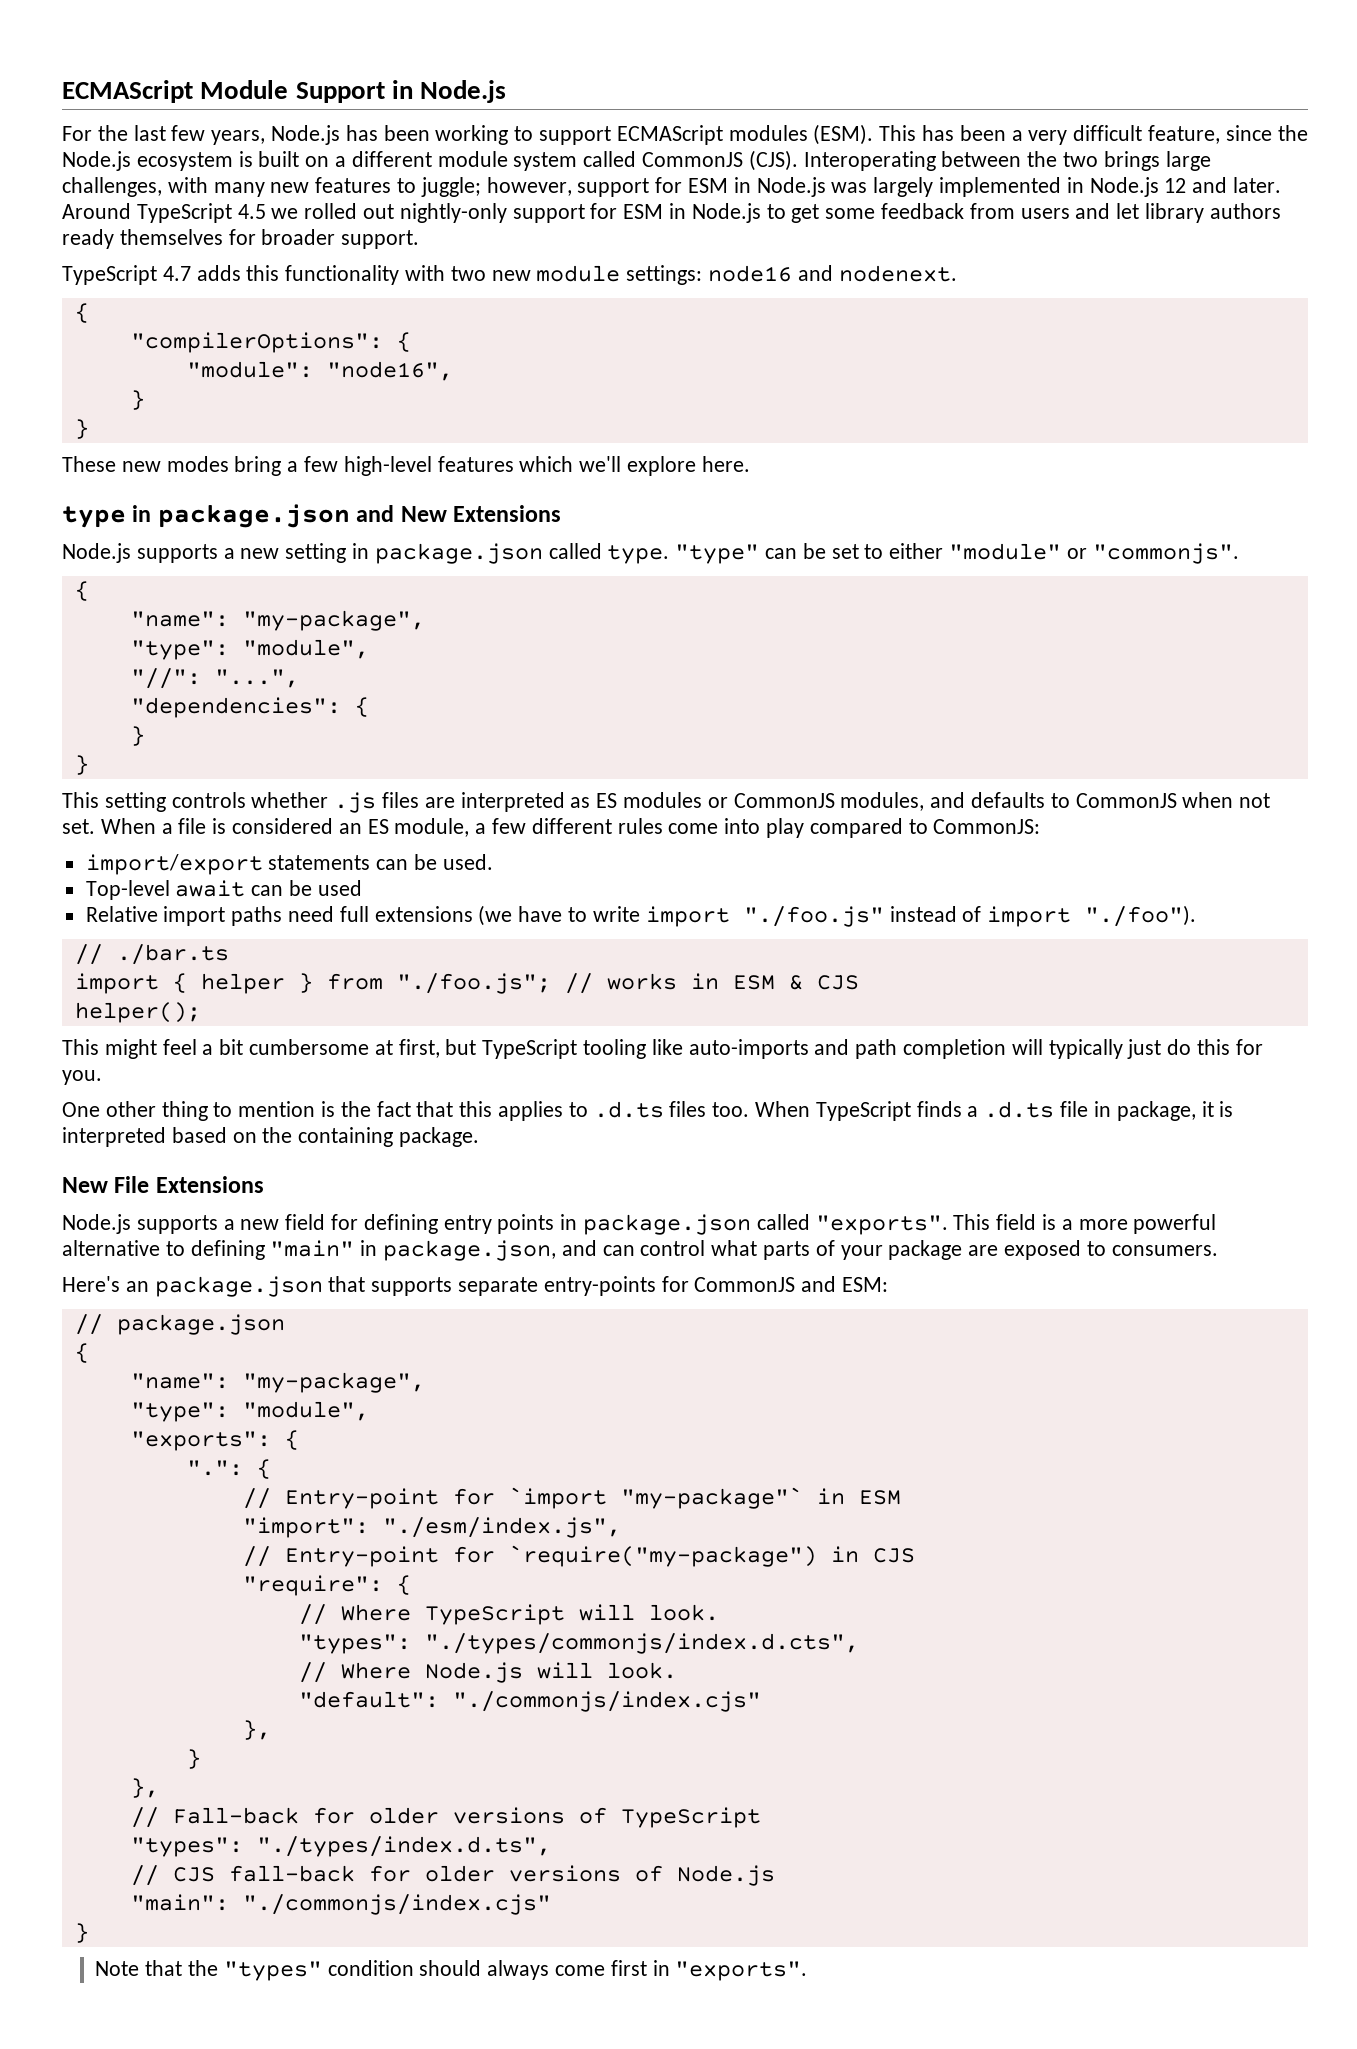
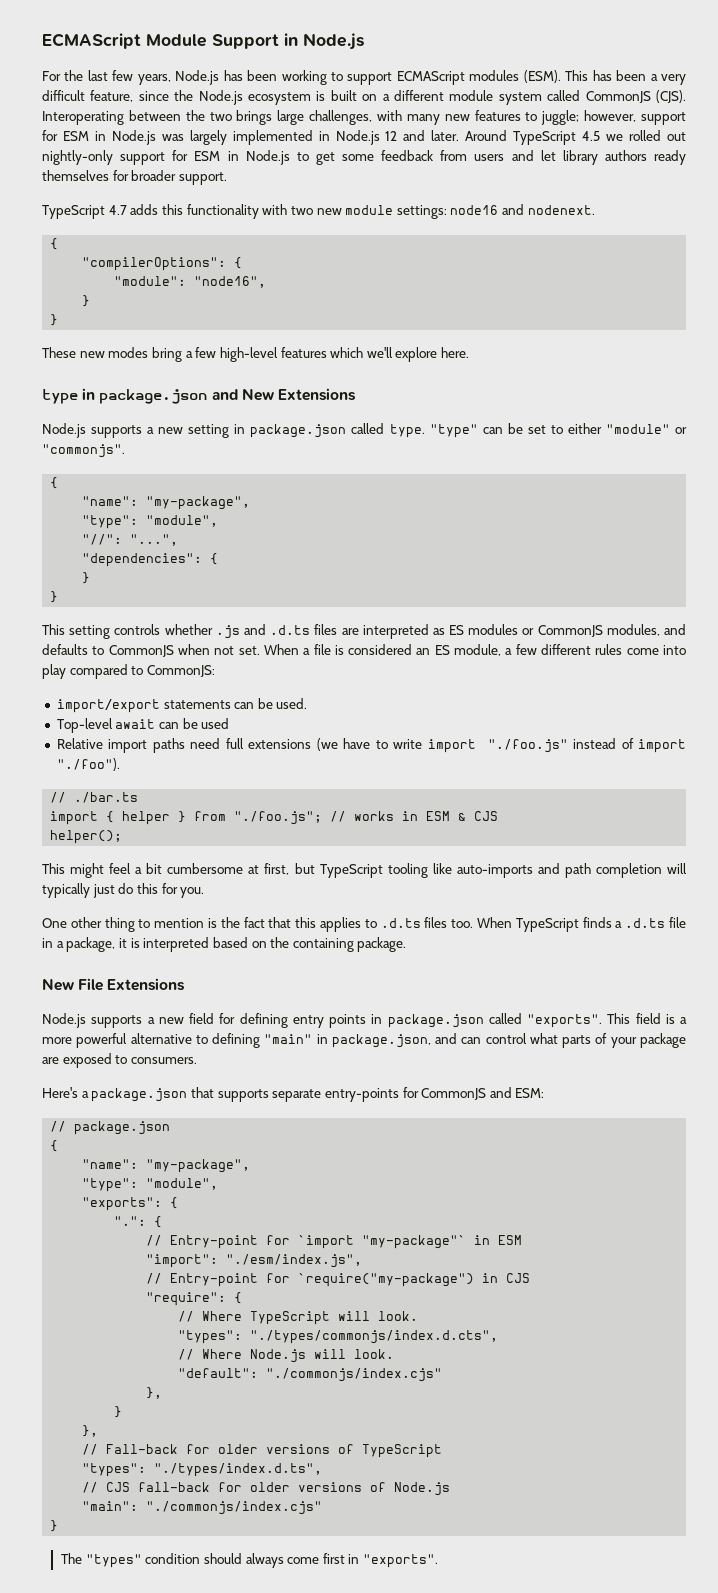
(377, 802) none -> [243,624,311,635] and .d.ts
(1111, 1109) none -> [56,941,64,948] a
[125,1281,149,1292] an -> [81,1091,89,1098] a
[95,1960,218,1976] Note that the -> [60,1553,82,1564] The

